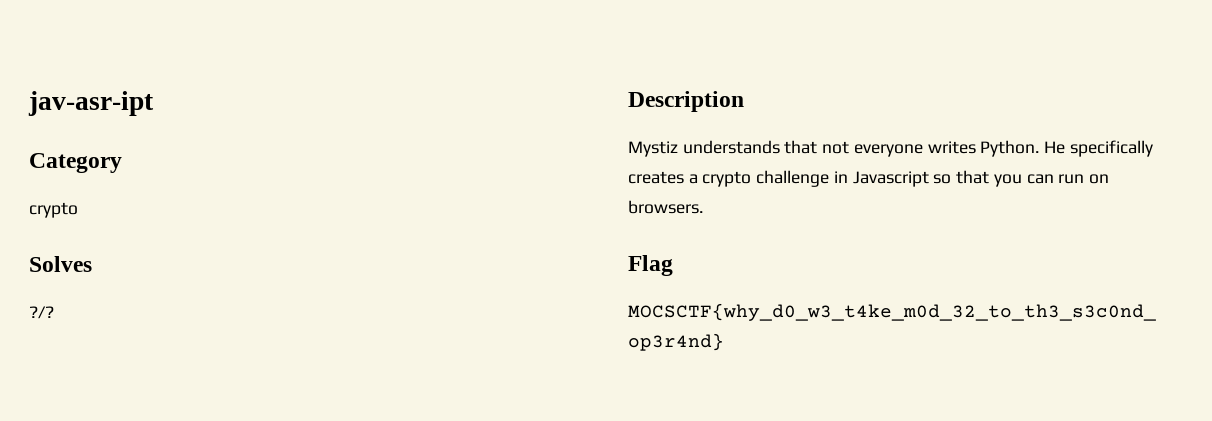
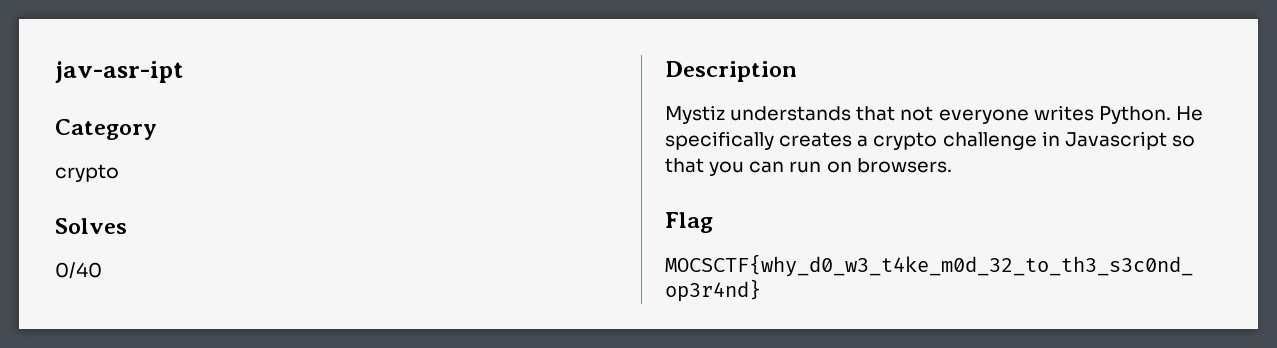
[29,306,54,319] ?/? -> [55,262,102,279] 0/40

